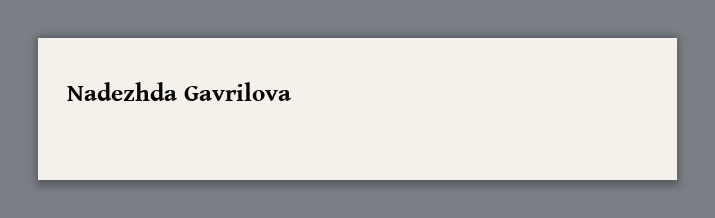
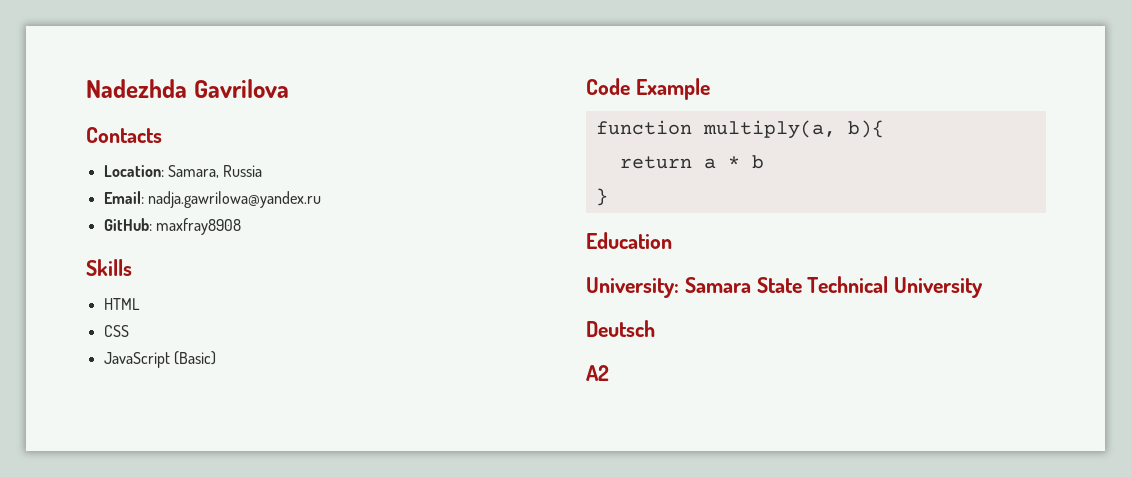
(291, 91) none -> [86,127,162,143] [103,165,263,178] [103,191,321,208] [103,218,241,235] [86,259,132,276] [103,298,140,310] [103,325,129,337] [103,351,216,368] [586,78,710,100] [595,120,884,139] [619,155,764,169] [595,188,608,206] [586,232,672,249] [586,276,984,298] [586,320,655,337] [586,365,609,381] // Contacts // Location: Samara, Russia // Email: nadja.gawrilowa@yandex.ru // GitHub: maxfray8908 // Skills // HTML // CSS // JavaScript (Basic) // Code Example // function multiply(a, b){ // return a * b // } // Education // University: Samara State Technical University // Deutsch // A2

